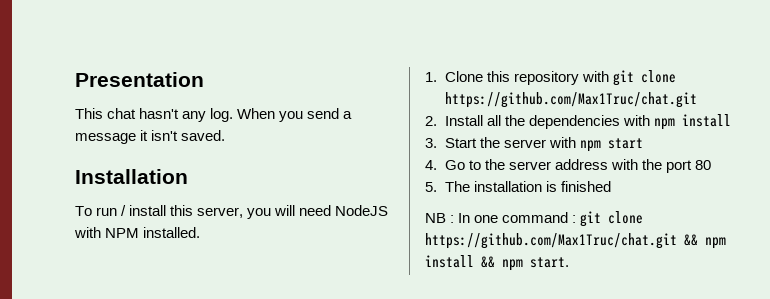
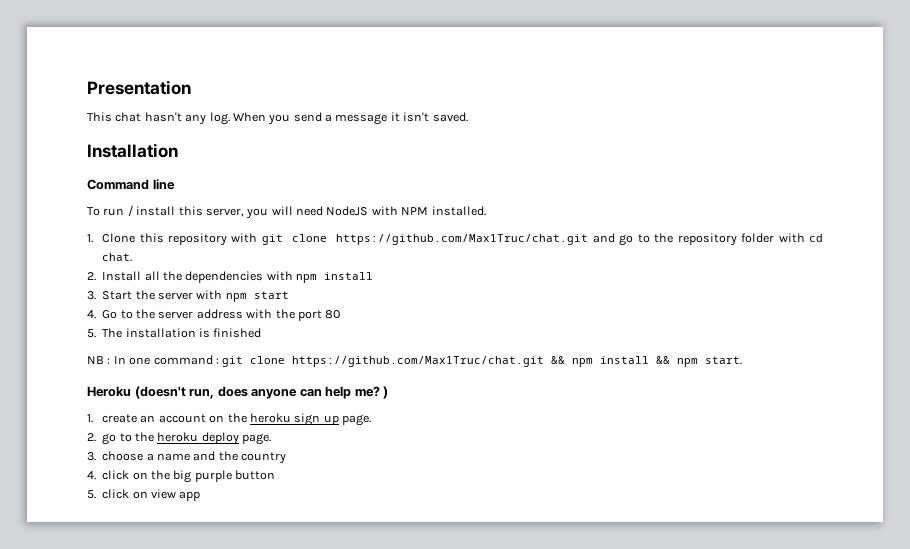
(188, 176) none -> [87,179,175,190] // Command line
(697, 100) none -> [592,233,823,246] [102,253,133,262] and go to the repository folder with cd chat.
(569, 262) none -> [87,386,389,399] [87,413,372,426] [87,432,272,445] [87,451,287,464] [87,470,276,483] [87,489,201,501] // Heroku (doesn't run, does anyone can help me? ) // 1. create an account on the heroku sign up page. // 2. go to the heroku deploy page. // 3. choose a name and the country // 4. click on the big purple button // 5. click on view app

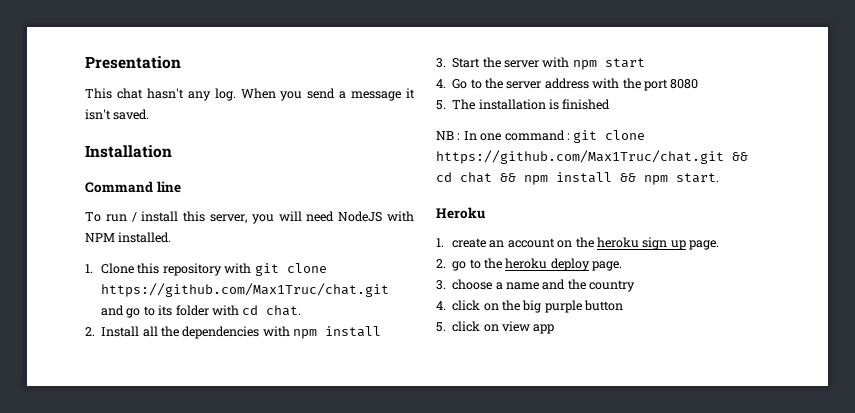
[654,233,737,246] the repository -> [158,305,173,316] its
[325,310,341,319] 80 -> [670,79,699,89] 8080
(566, 360) none -> [436,172,516,183] cd chat &&
[134,386,389,399] (doesn't run, does anyone can help me? ) -> (486, 213) none

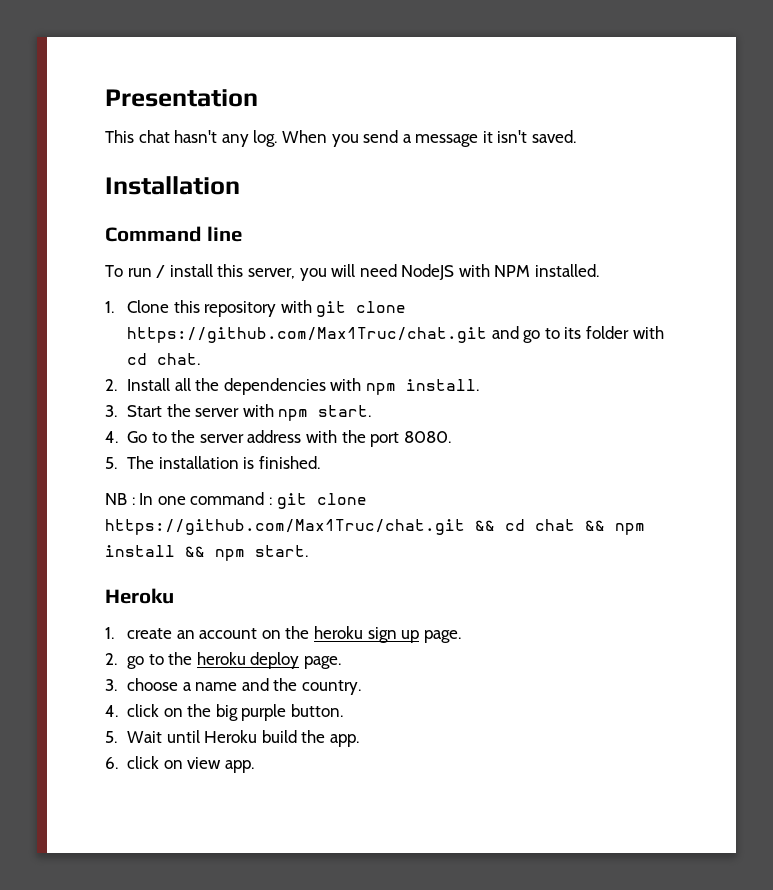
[325,326,382,337] install -> [405,379,479,391] install.
[604,58,645,68] start -> [318,405,372,417] start.
[670,79,699,89] 8080 -> [403,431,451,443] 8080.
[562,99,611,110] finished -> [258,456,320,469] finished.
[589,280,636,292] country -> [301,680,361,695] country.
[584,300,624,311] [436,322,446,332] button // 5. -> [290,704,343,717] [105,730,359,747] [105,757,118,769] button. // 5. Wait until Heroku build the app. // 6.
[533,324,555,334] app -> [224,760,254,773] app.

